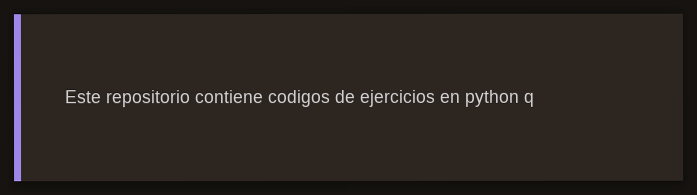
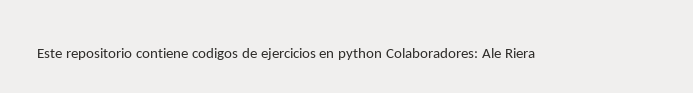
[523,92,535,107] q -> [386,48,536,58] Colaboradores: Ale Riera

